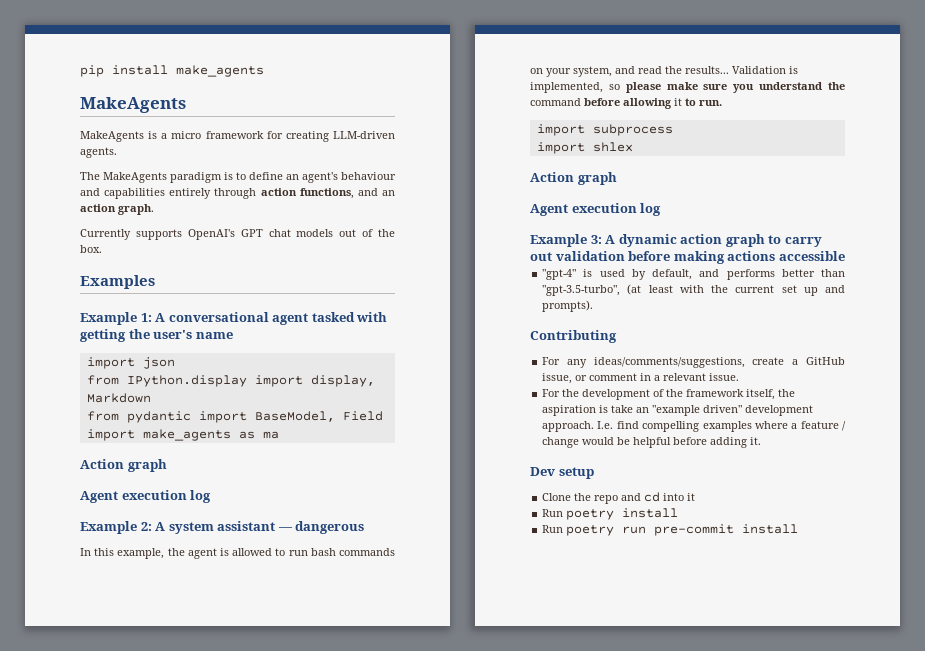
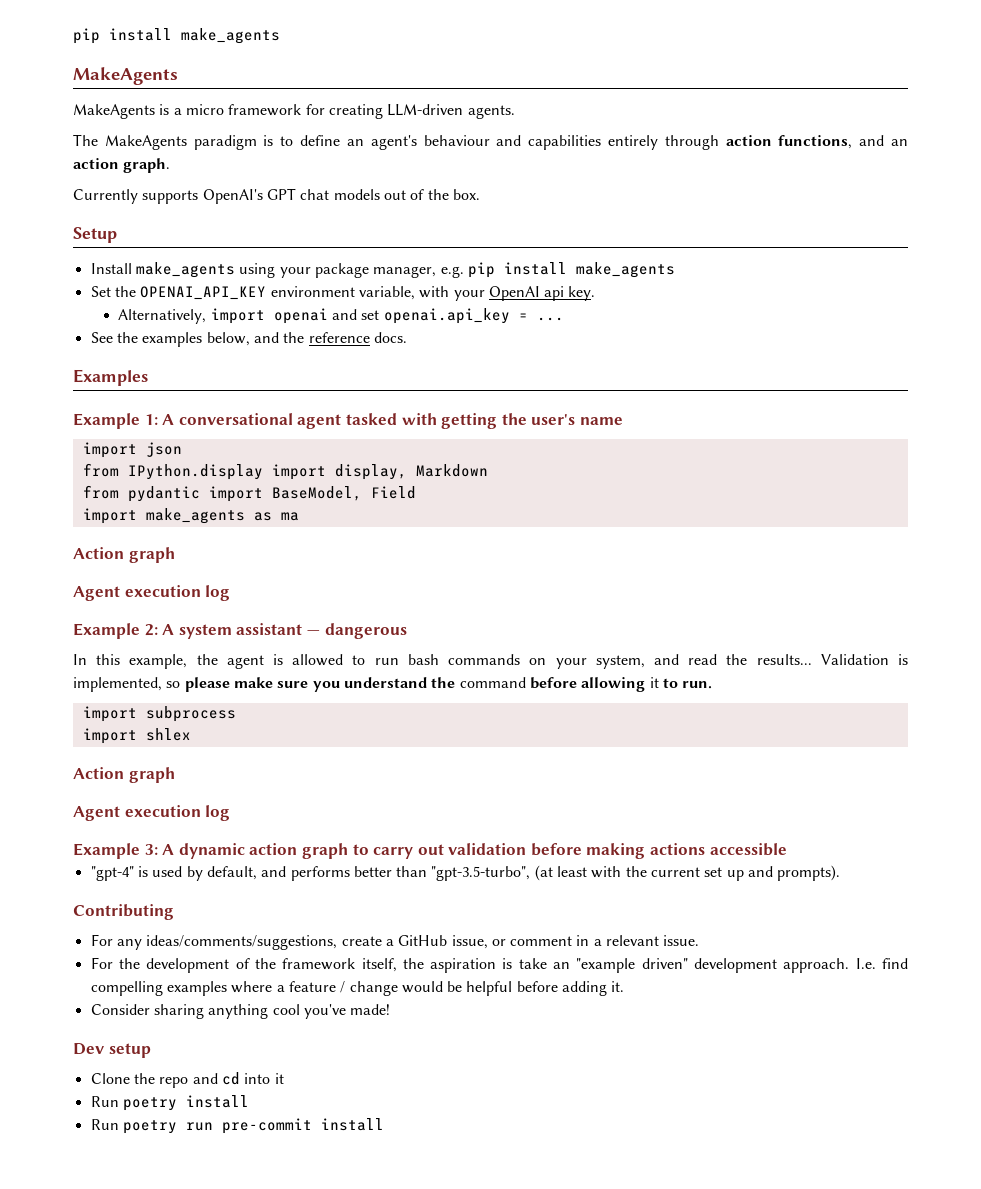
(102, 249) none -> [73,227,117,243] [90,262,675,278] [90,286,596,301] [118,308,564,324] [90,332,407,347] // Setup // Install make_agents using your package manager, e.g. pip install make_agents // Set the OPENAI_API_KEY environment variable, with your OpenAI api key. // Alternatively, import openai and set openai.api_key = ... // See the examples below, and the reference docs.
(762, 441) none -> [90,1004,391,1019] // Consider sharing anything cool you've made!

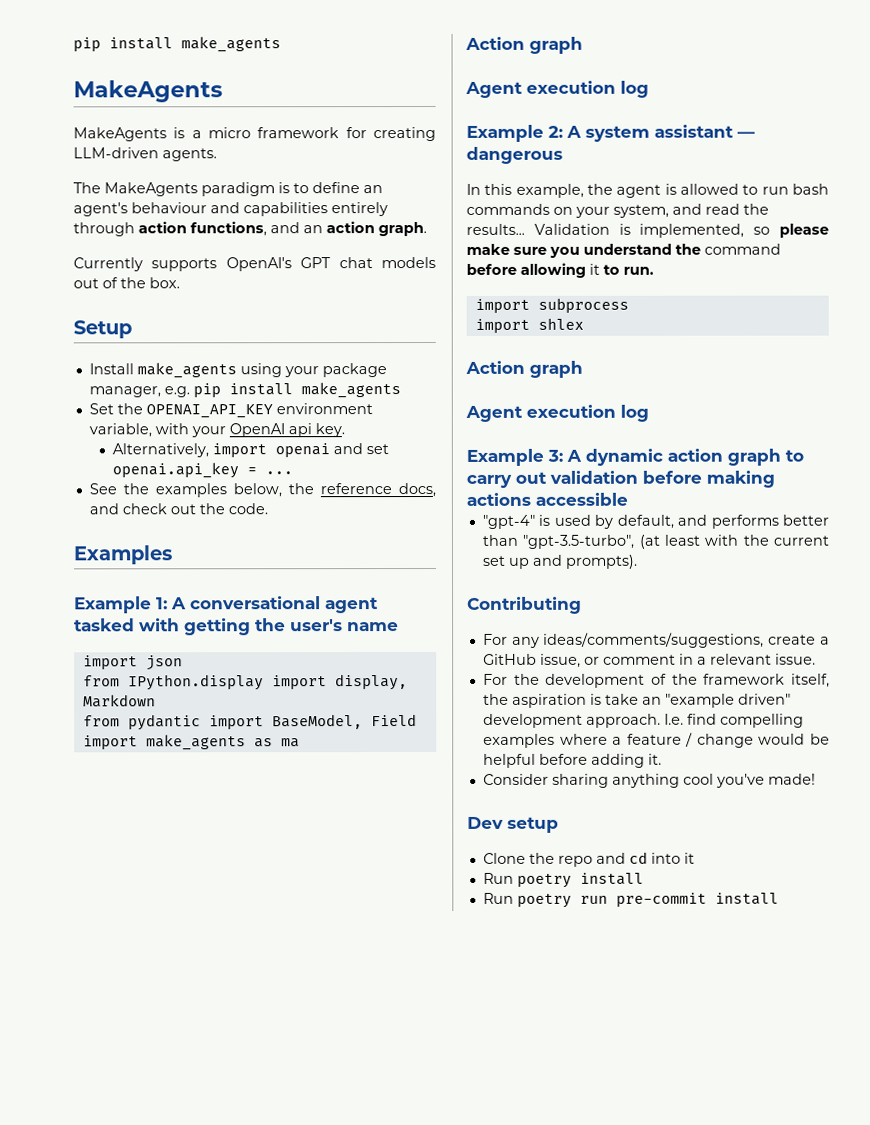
[253,332,279,343] and -> (282, 490) none
[373,332,407,343] docs. -> [398,482,436,498] [88,503,268,515] docs, and check out the code.

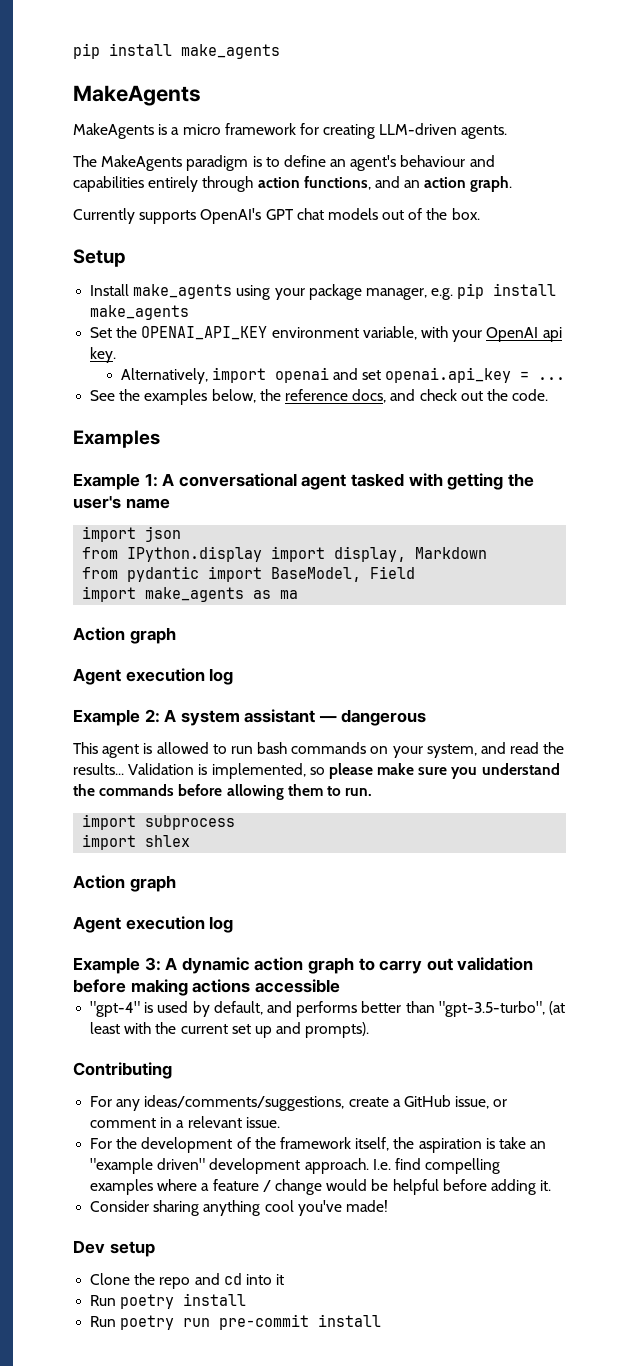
[466,183,613,198] In this example, the -> [73,742,98,754] This
[704,243,781,255] command -> [99,784,175,796] commands
[589,263,600,275] it -> [287,784,323,796] them

